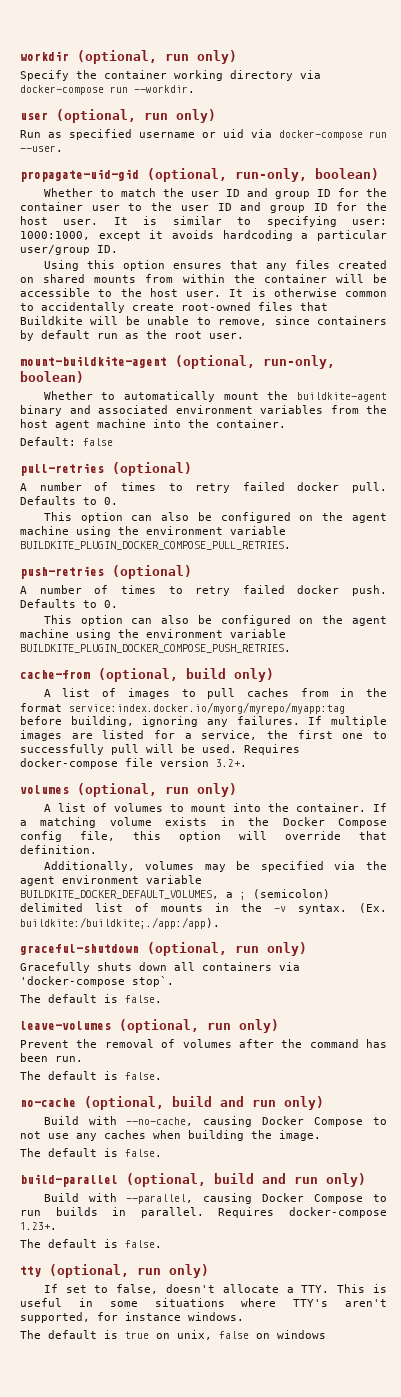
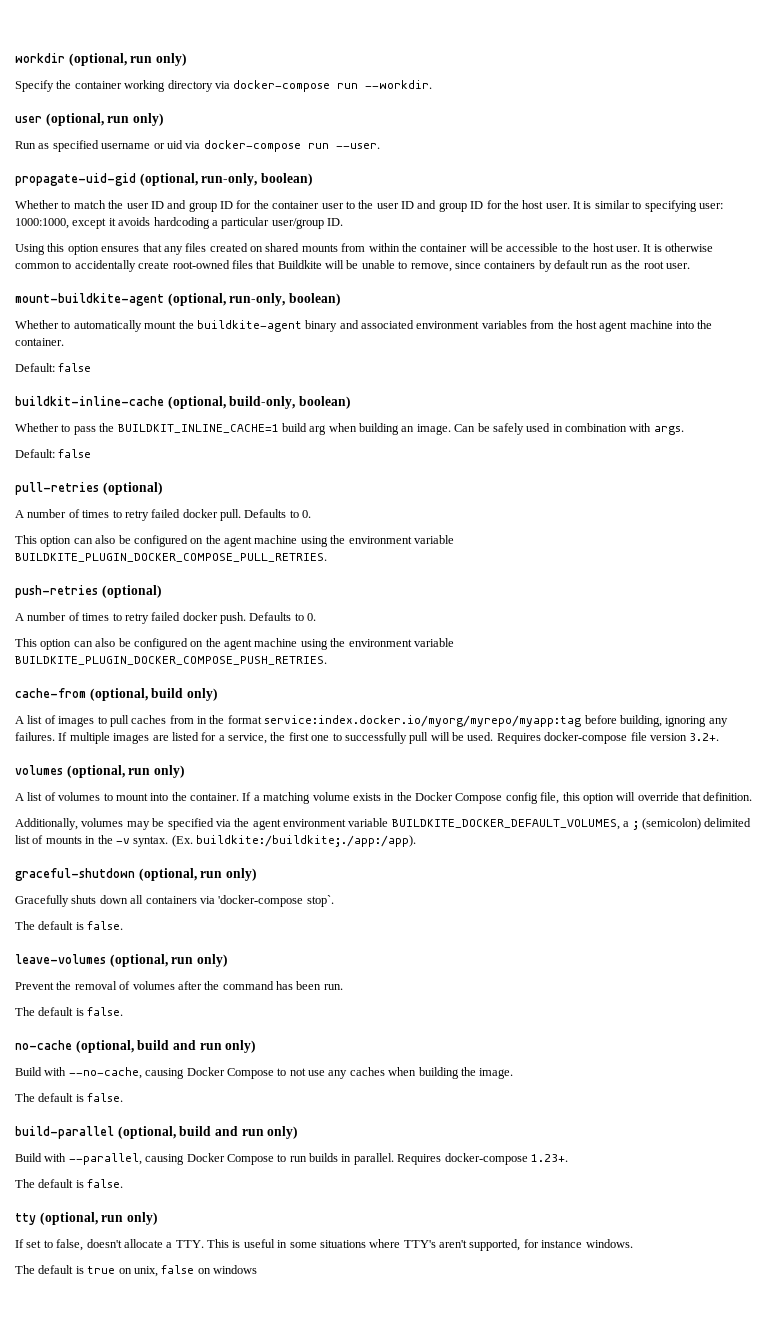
(113, 442) none -> [15,396,351,409] [15,423,684,435] [15,449,92,458] // buildkit-inline-cache (optional, build-only, boolean) // Whether to pass the BUILDKIT_INLINE_CACHE=1 build arg when building an image. Can be safely used in combination with args. // Default: false

